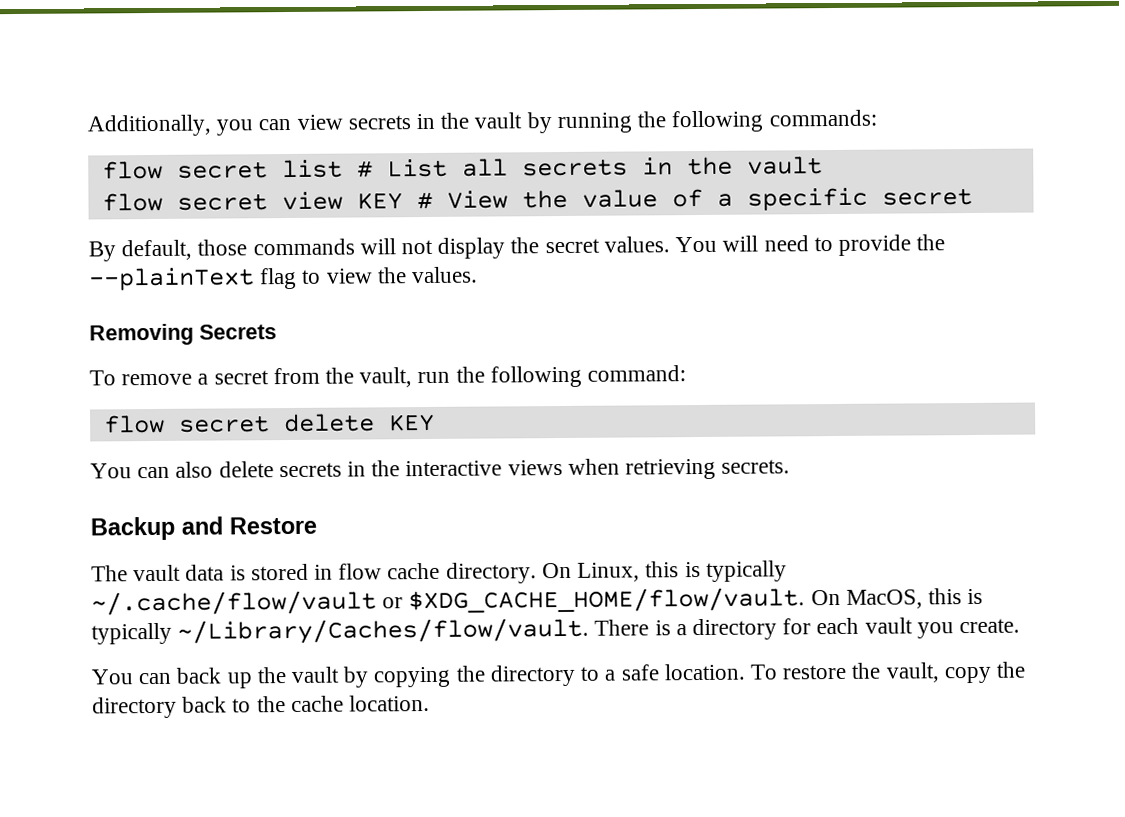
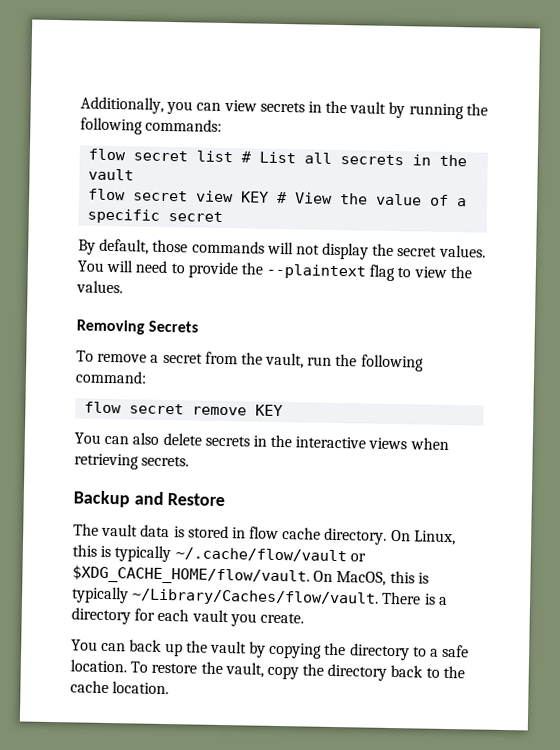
[88,267,255,291] --plainText -> [266,263,367,280] --plaintext
[283,413,375,433] delete -> [192,406,248,416] remove

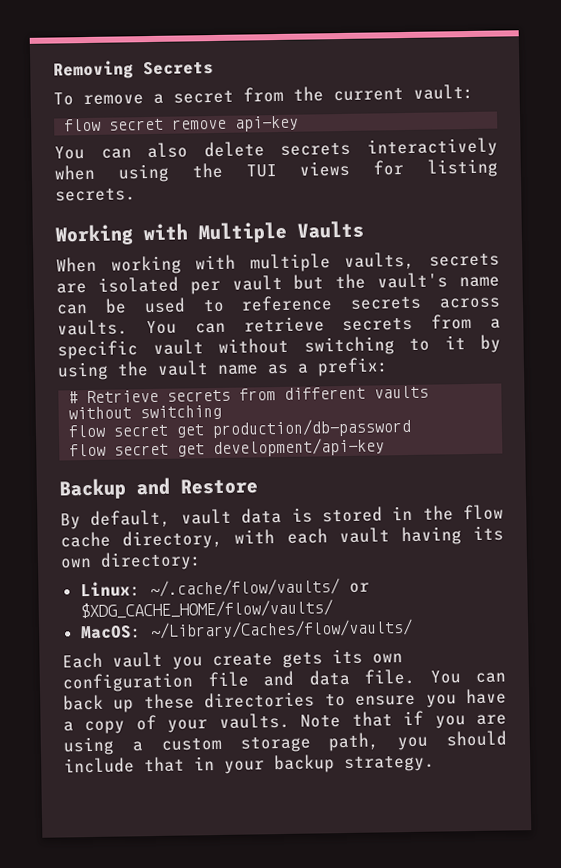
[80,96,488,120] [80,117,223,135] [88,148,468,167] [88,168,135,181] [88,188,468,207] [87,208,224,224] [78,238,486,260] [77,259,472,282] [76,280,123,294] Additionally, you can view secrets in the vault by running the following commands: // flow secret list # List all secrets in the vault // flow secret view KEY # View the value of a specific secret // By default, those commands will not display the secret values. You will need to provide the --plaintext flag to view the values. // -> (53, 70) none
[265,352,424,372] [75,370,147,384] vault, run the following command: -> [333,83,474,102] current vault:
[255,404,284,417] KEY -> [235,115,300,132] api-key
[252,434,449,450] [74,453,190,470] in the interactive views when retrieving secrets. -> [367,137,498,158] [54,158,498,183] [55,187,136,202] [55,220,364,246] [56,251,500,275] [56,272,500,295] [56,295,501,315] [57,313,501,336] [57,334,501,360] [57,357,389,381] [68,385,430,404] [68,404,223,421] [68,417,413,439] [69,437,386,458] interactively when using the TUI views for listing secrets. // Working with Multiple Vaults // When working with multiple vaults, secrets are isolated per vault but the vault's name can be used to reference secrets across vaults. You can retrieve secrets from a specific vault without switching to it by using the vault name as a prefix: // # Retrieve secrets from different vaults without switching // flow secret get production/db-password // flow secret get development/api-key
[73,523,99,536] The -> [60,509,172,530] By default,
(246, 533) none -> [422,505,454,521] the
[324,527,456,546] [72,544,366,563] [72,565,429,586] [71,586,448,607] [71,607,304,627] [71,639,470,661] [70,659,465,681] [70,680,170,695] directory. On Linux, this is typically ~/.cache/flow/vault or $XDG_CACHE_HOME/flow/vault. On MacOS, this is typically ~/Library/Caches/flow/vault. There is a directory for each vault you create. // You can back up the vault by copying the directory to a safe location. To restore the vault, copy the directory back to the cache location. -> [122,525,505,550] [60,551,202,571] [79,578,370,598] [79,599,333,620] [79,618,413,640] [62,648,403,670] [62,668,506,693] [63,688,508,713] [63,710,508,735] [63,730,507,756] [64,754,435,774] directory, with each vault having its own directory: // Linux: ~/.cache/flow/vaults/ or $XDG_CACHE_HOME/flow/vaults/ // MacOS: ~/Library/Caches/flow/vaults/ // Each vault you create gets its own configuration file and data file. You can back up these directories to ensure you have a copy of your vaults. Note that if you are using a custom storage path, you should include that in your backup strategy.

